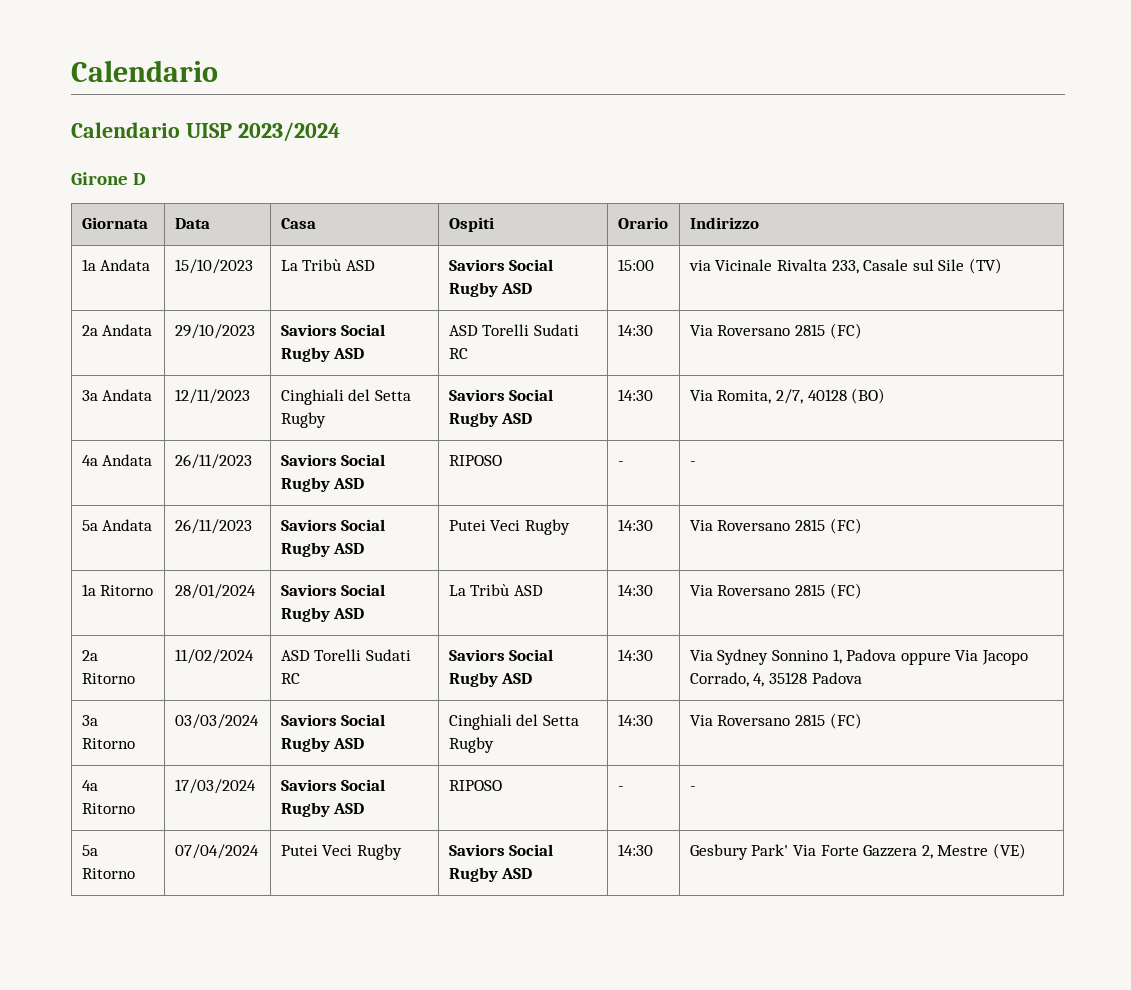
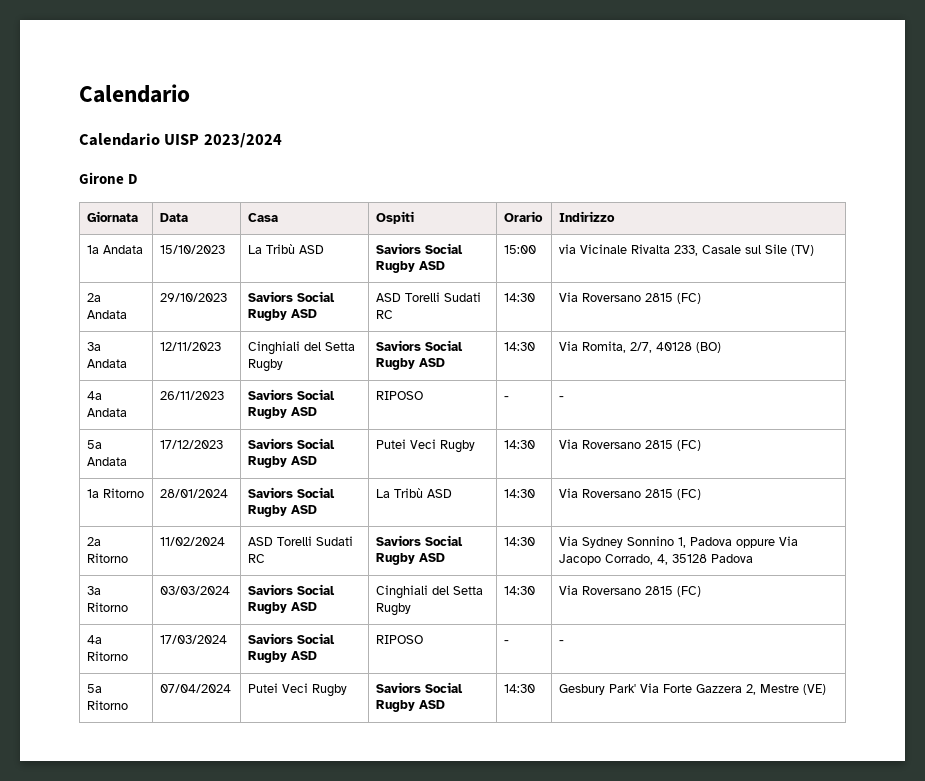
[174,519,252,534] 26/11/2023 -> [160,440,224,449] 17/12/2023

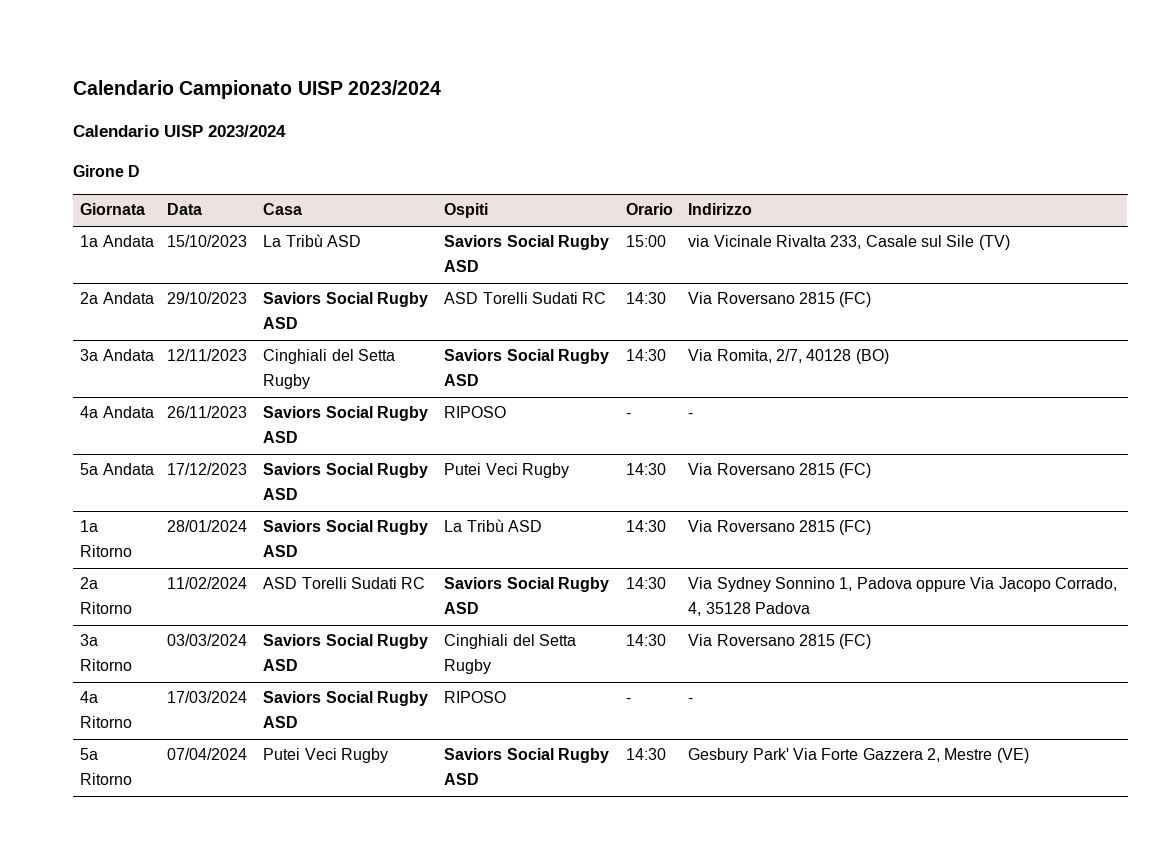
[79,84,190,103] Calendario -> [73,80,441,99] Calendario Campionato UISP 2023/2024

